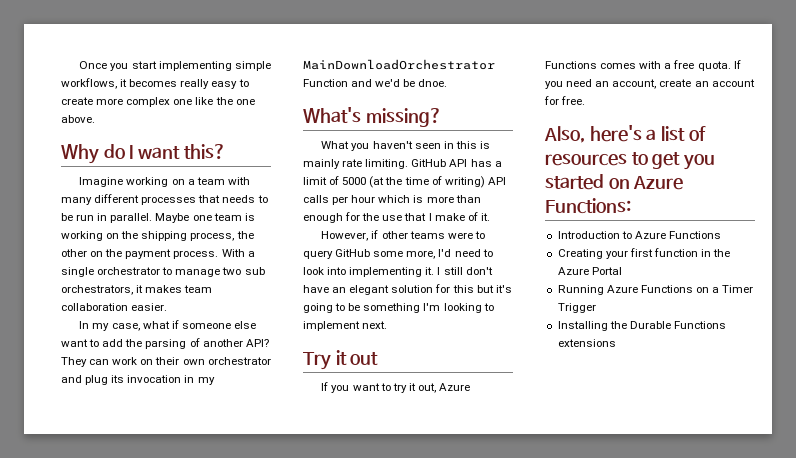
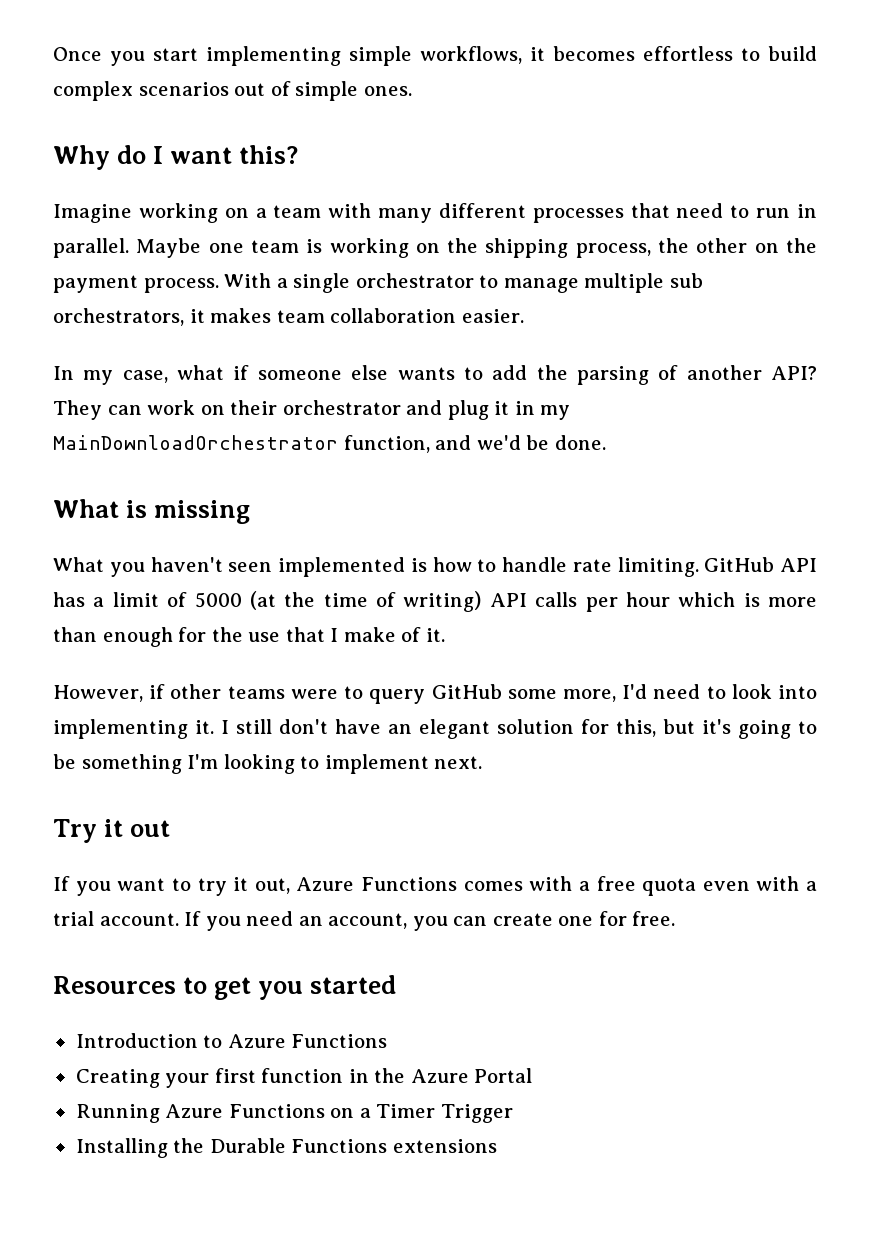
[180,79,249,89] [61,97,255,107] [61,115,95,123] really easy to create more complex one like the one above. -> [643,46,817,61] [53,81,412,101] effortless to build complex scenarios out of simple ones.
[222,195,268,203] [61,213,73,221] needs to be -> [676,203,750,218] need to
[222,267,242,275] two -> [584,273,665,293] multiple
[61,339,88,347] want -> [397,367,455,380] wants
[182,359,205,365] own -> (278, 407) none
[111,375,182,383] its invocation -> [494,401,510,415] it
[303,79,348,87] Function -> [343,435,430,453] function,
[418,79,448,87] [303,107,442,127] dnoe. // What's missing? -> [554,435,606,450] [53,499,251,524] done. // What is missing
[443,141,490,149] [303,159,340,169] in this is mainly -> [278,557,567,577] implemented is how to handle
[452,285,474,293] this -> [616,719,656,737] this,
[697,61,731,71] quota. -> [642,876,817,896] [53,911,179,926] quota even with a trial account.
[659,79,755,87] [544,96,586,105] [544,125,706,143] [545,153,627,166] create an account for free. // Also, here's a list of resources -> [412,911,676,931] [53,976,176,994] you can create one for free. // Resources
[608,176,684,190] [545,198,631,214] on Azure Functions: -> (397, 984) none

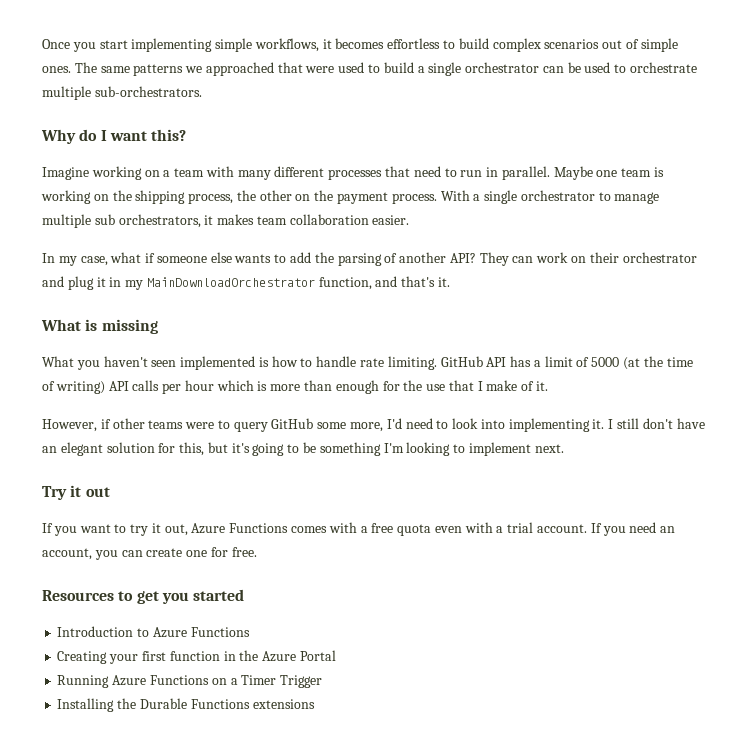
(412, 91) none -> [74,62,698,76] [42,86,202,100] The same patterns we approached that were used to build a single orchestrator can be used to orchestrate multiple sub-orchestrators.
[476,435,606,450] we'd be done. -> [401,276,451,287] that's it.

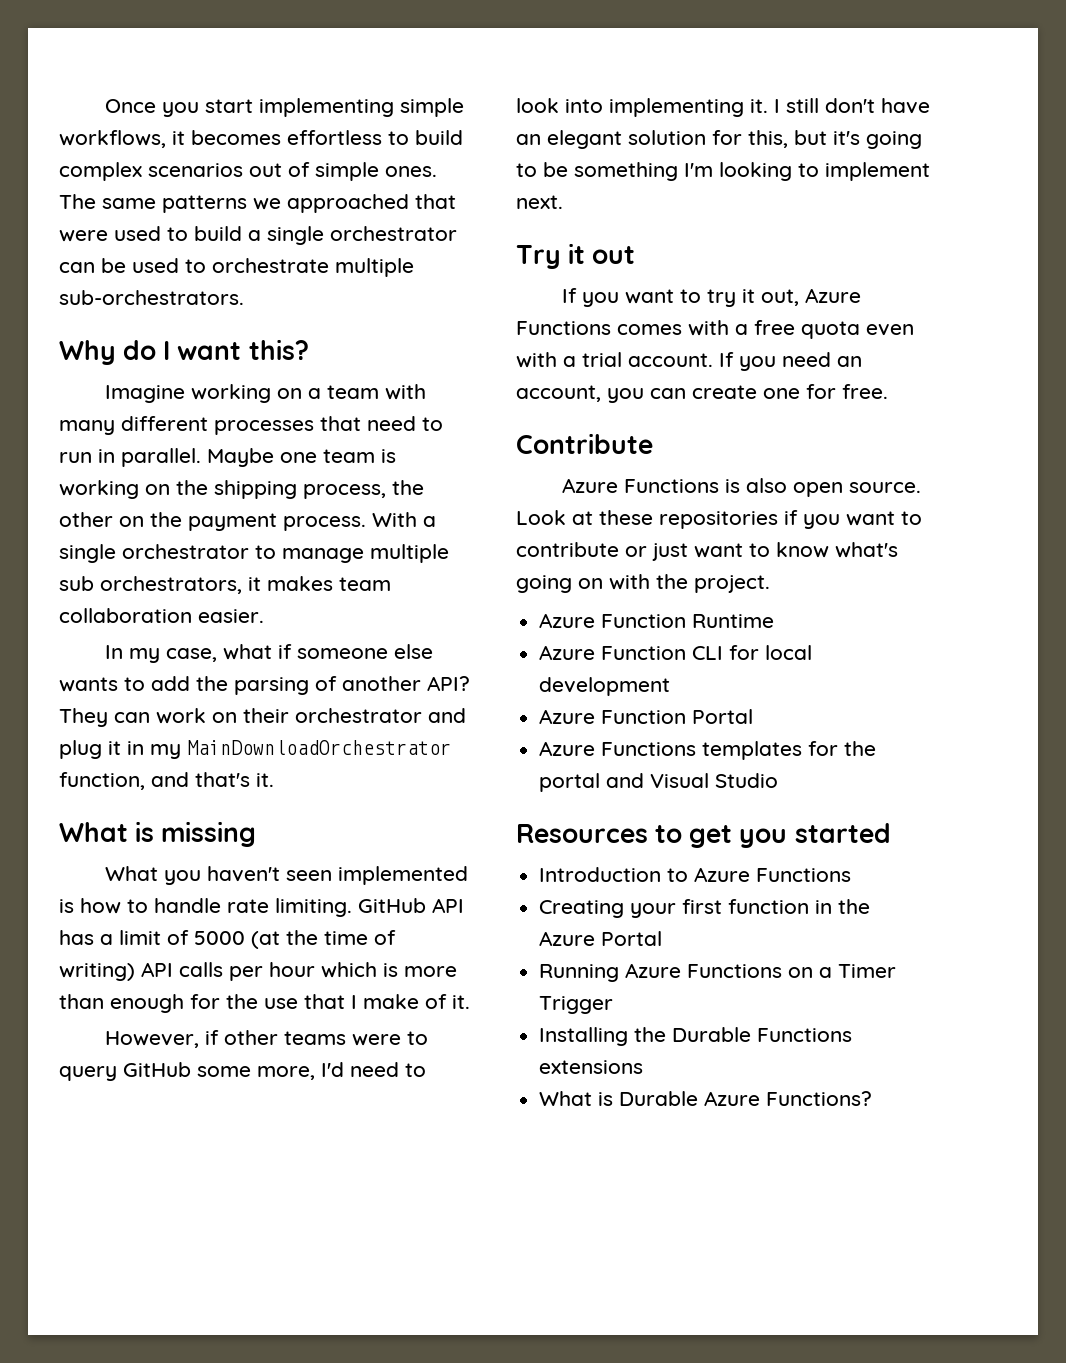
(257, 552) none -> [516,433,653,454] [562,478,922,497] [516,510,922,529] [516,542,898,561] [516,574,770,593] [539,613,775,628] [539,645,813,660] [539,677,671,696] [539,709,754,724] [539,741,877,760] [539,773,779,792] // Contribute // Azure Functions is also open source. Look at these repositories if you want to contribute or just want to know what's going on with the project. // Azure Function Runtime // Azure Function CLI for local development // Azure Function Portal // Azure Functions templates for the portal and Visual Studio
(315, 704) none -> [539,1091,873,1106] // What is Durable Azure Functions?

